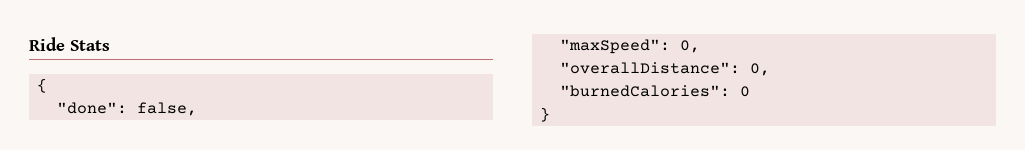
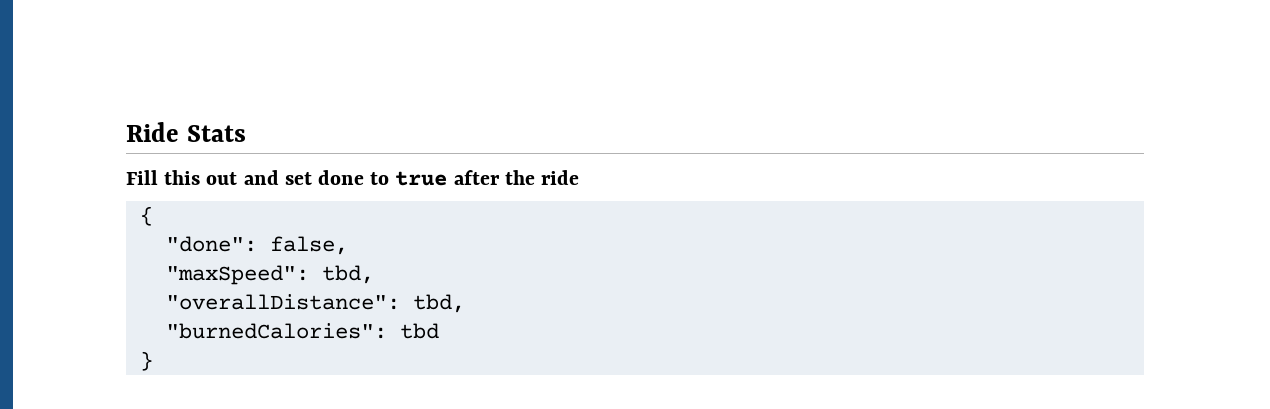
(110, 45) none -> [126,170,580,186] // Fill this out and set done to true after the ride
[680,40,701,53] 0, -> [321,265,374,284] tbd,
[750,63,771,76] 0, -> [412,294,465,313] tbd,
[740,86,751,97] 0 -> [399,323,439,339] tbd

